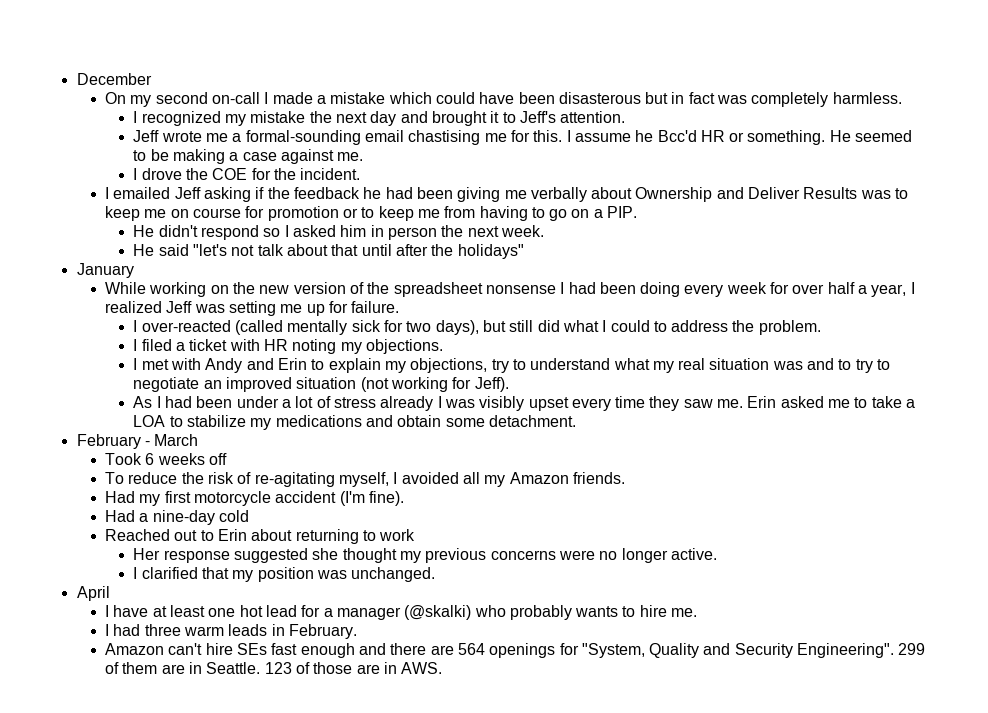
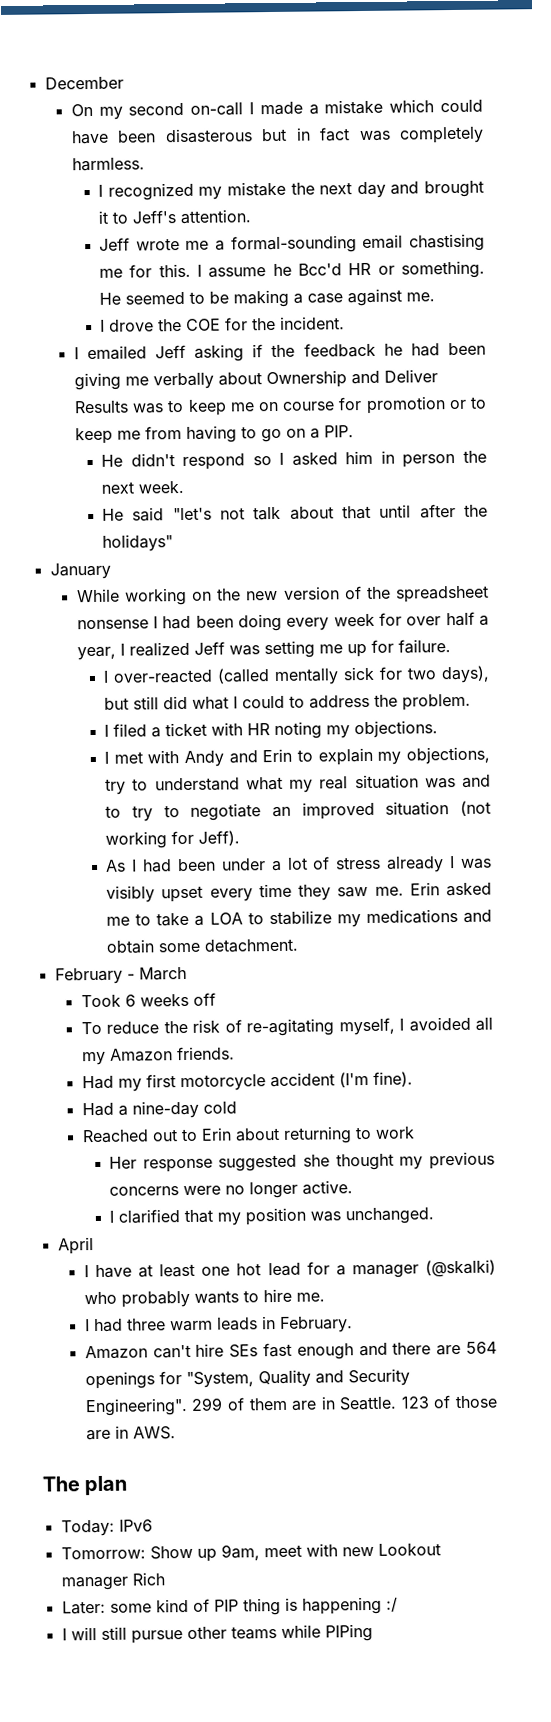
(443, 668) none -> [42,1475,128,1496] [60,1519,153,1537] [60,1543,441,1562] [60,1572,165,1591] [61,1596,398,1616] [61,1623,373,1644] // The plan // Today: IPv6 // Tomorrow: Show up 9am, meet with new Lookout manager Rich // Later: some kind of PIP thing is happening :/ // I will still pursue other teams while PIPing

